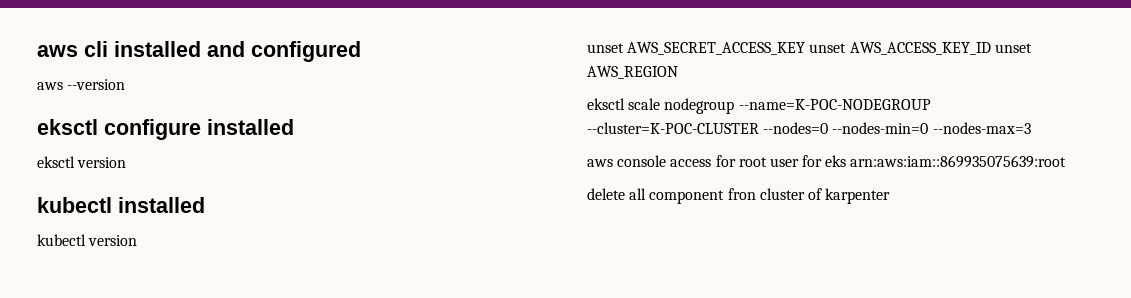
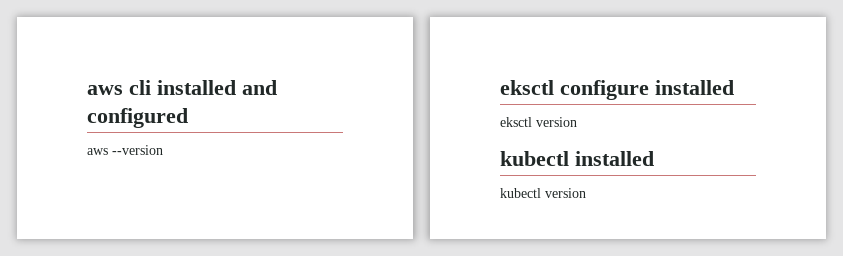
[587,42,1032,55] [587,66,678,79] [587,98,931,114] [587,122,1031,134] [587,155,1067,168] [587,188,891,204] // unset AWS_SECRET_ACCESS_KEY unset AWS_ACCESS_KEY_ID unset AWS_REGION // eksctl scale nodegroup --name=K-POC-NODEGROUP --cluster=K-POC-CLUSTER --nodes=0 --nodes-min=0 --nodes-max=3 // aws console access for root user for eks arn:aws:iam::869935075639:root // delete all component fron cluster of karpenter -> (586, 193) none

